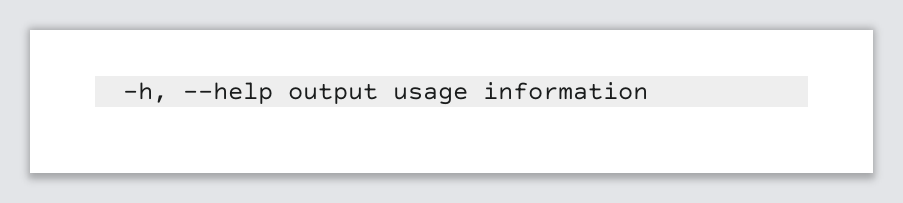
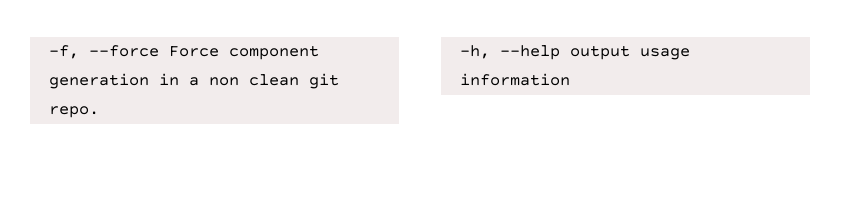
(122, 92) none -> [49,45,320,60] [49,73,340,89] [49,106,100,118] -f, --force Force component generation in a non clean git repo. //

